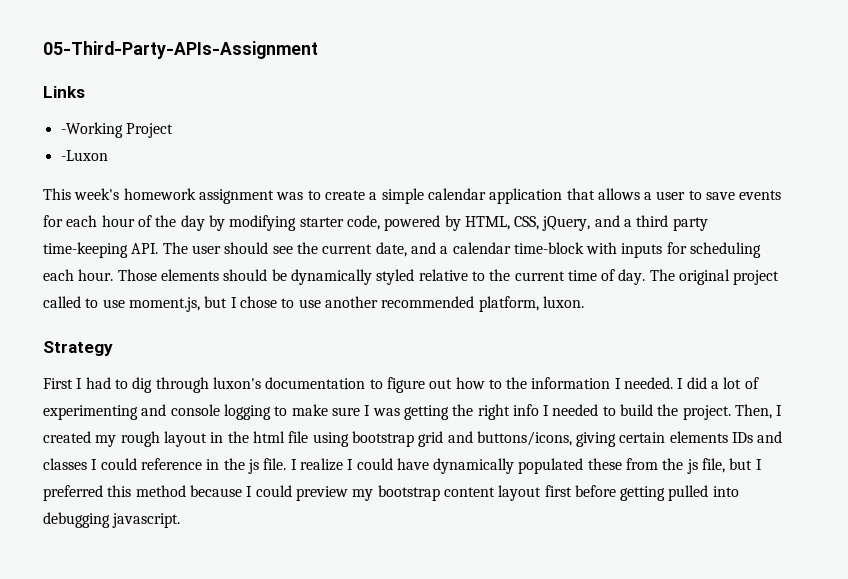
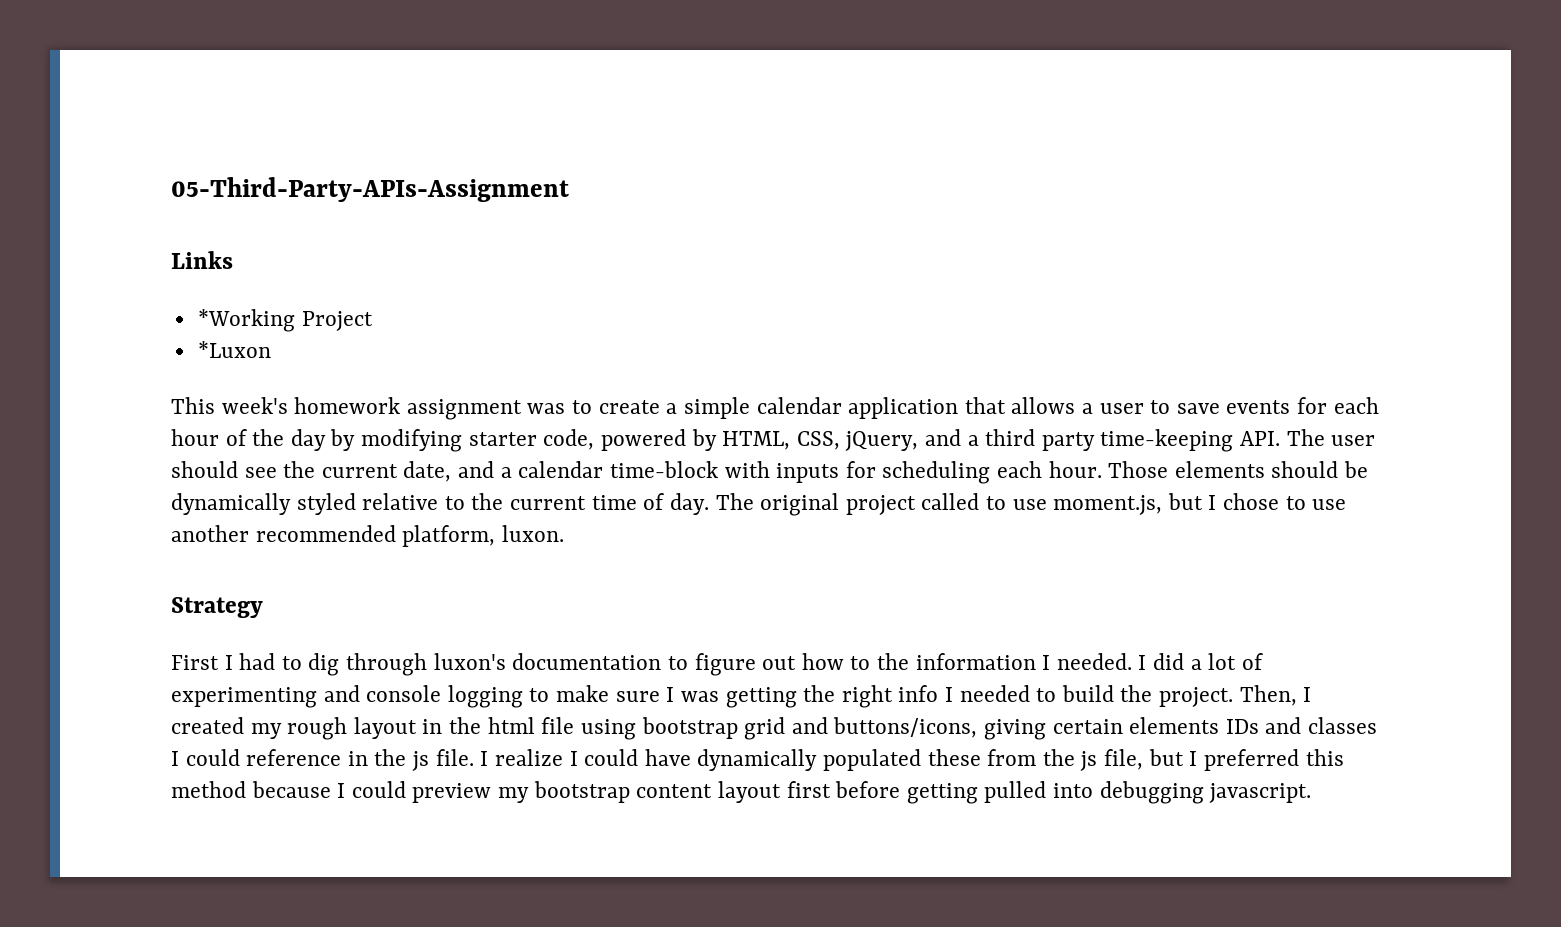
[60,122,123,138] -Working -> [197,309,295,332] *Working
[60,150,108,161] -Luxon -> [197,341,271,358] *Luxon

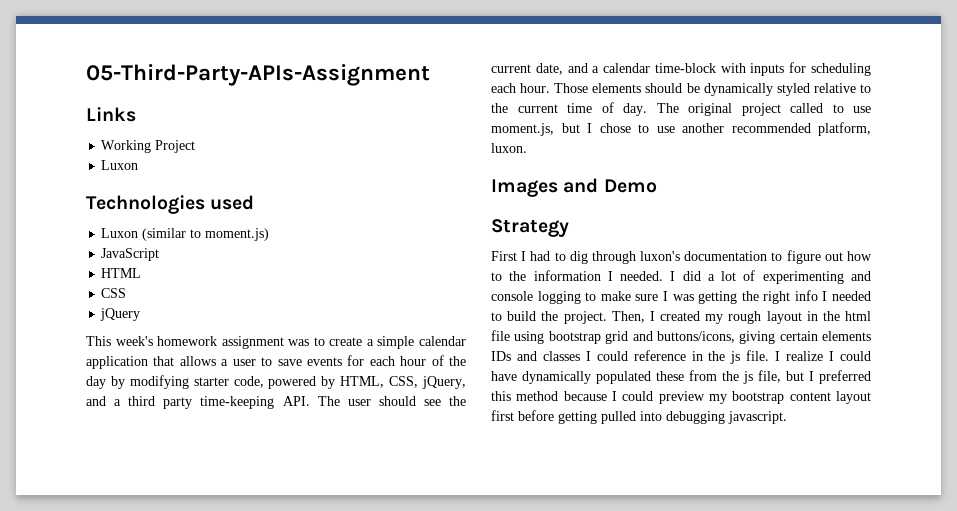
[197,309,295,332] *Working -> [101,140,152,153] Working
[197,341,271,358] *Luxon -> [101,160,139,170] [86,195,255,214] [101,228,270,241] [101,248,160,261] [101,268,142,278] [101,288,127,298] [100,308,141,321] Luxon // Technologies used // Luxon (similar to moment.js) // JavaScript // HTML // CSS // jQuery
(564, 533) none -> [491,178,657,197] // Images and Demo

